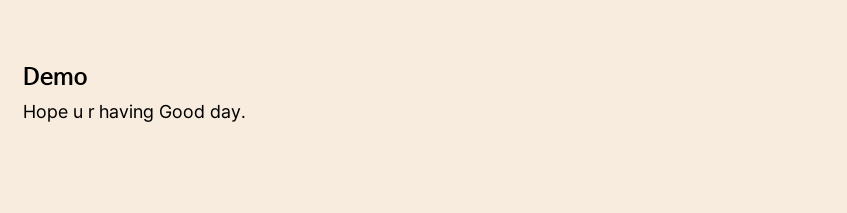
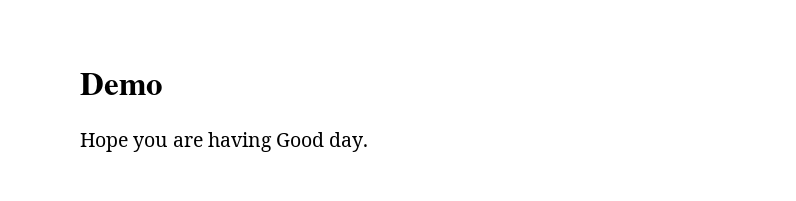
[73,108,95,119] u r -> [133,136,203,152] you are

